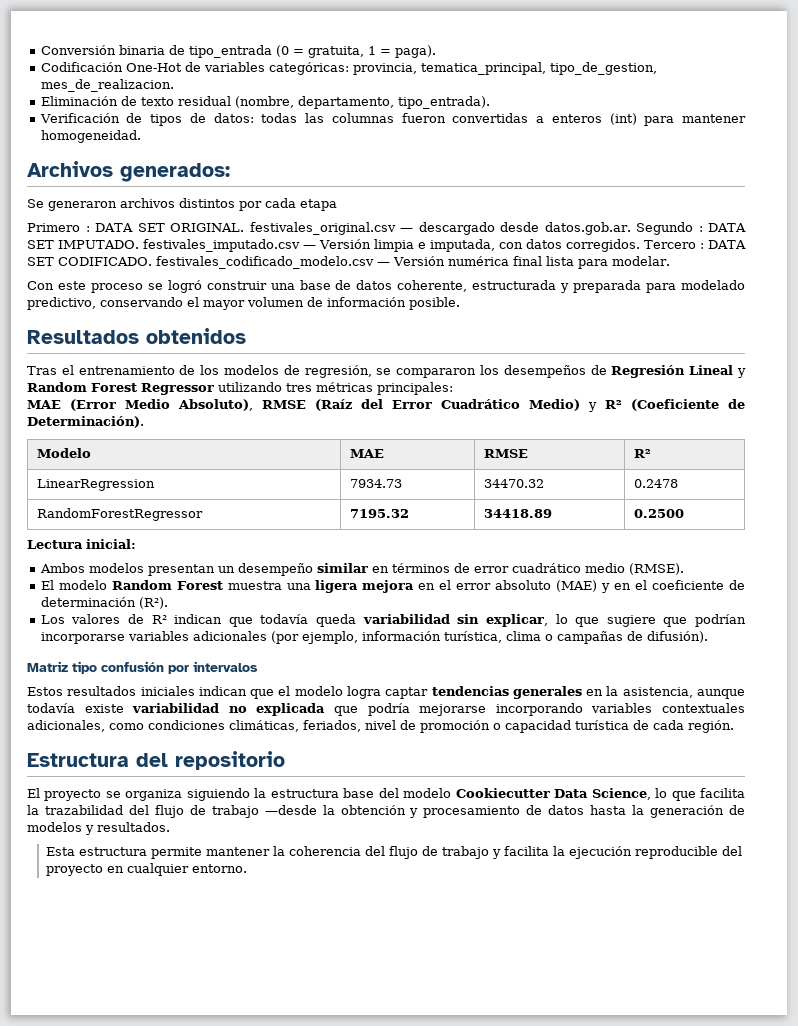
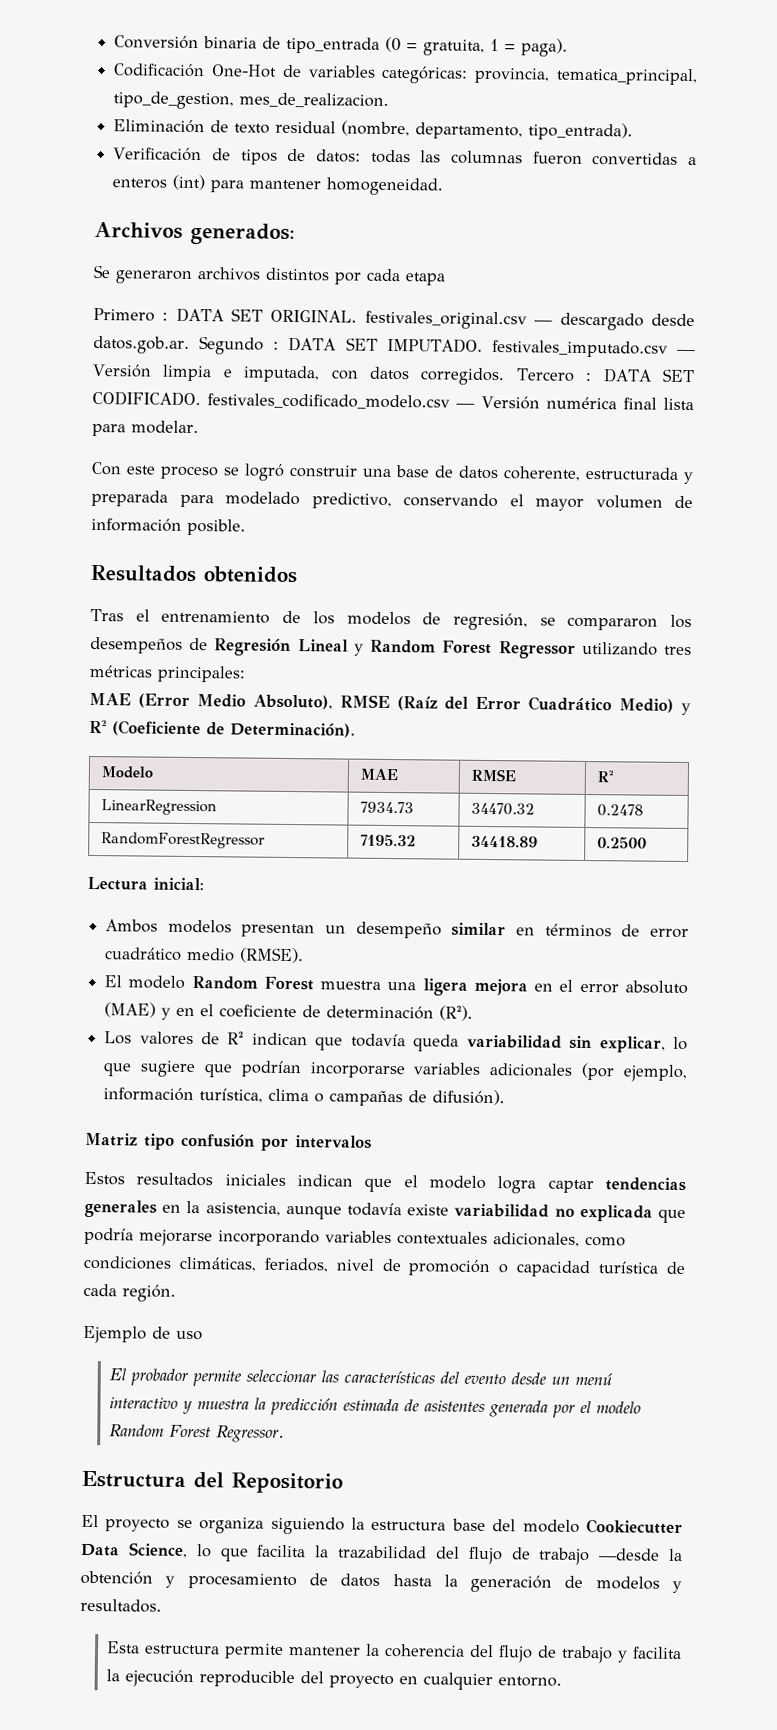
(734, 726) none -> [83,1325,203,1344] [108,1368,613,1387] [108,1397,641,1418] [108,1424,285,1443] // Ejemplo de uso // El probador permite seleccionar las características del evento desde un menú interactivo y muestra la predicción estimada de asistentes generada por el modelo Random Forest Regressor.
[175,751,285,770] repositorio -> [231,1472,343,1494] Repositorio

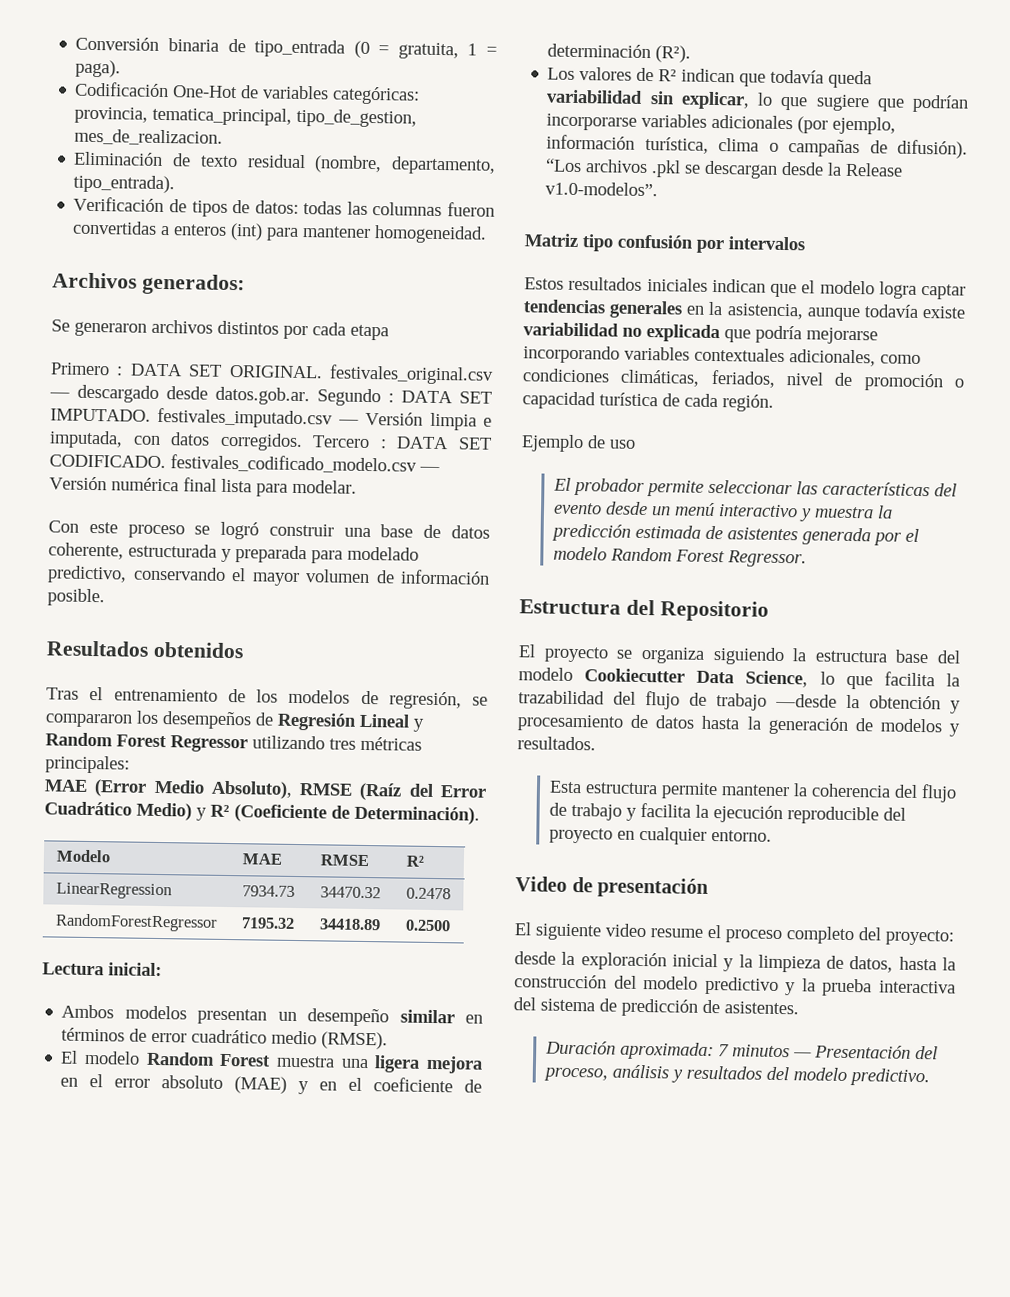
(506, 1097) none -> [545,158,904,179] [545,181,659,197] “Los archivos .pkl se descargan desde la Release v1.0-modelos”.
(562, 1681) none -> [515,876,710,898] [514,922,954,946] [514,951,957,973] [514,974,956,997] [513,997,799,1017] [544,1040,938,1061] [542,1064,930,1087] // Video de presentación // El siguiente video resume el proceso completo del proyecto: // desde la exploración inicial y la limpieza de datos, hasta la construcción del modelo predictivo y la prueba interactiva del sistema de predicción de asistentes. // Duración aproximada: 7 minutos — Presentación del proceso, análisis y resultados del modelo predictivo.

